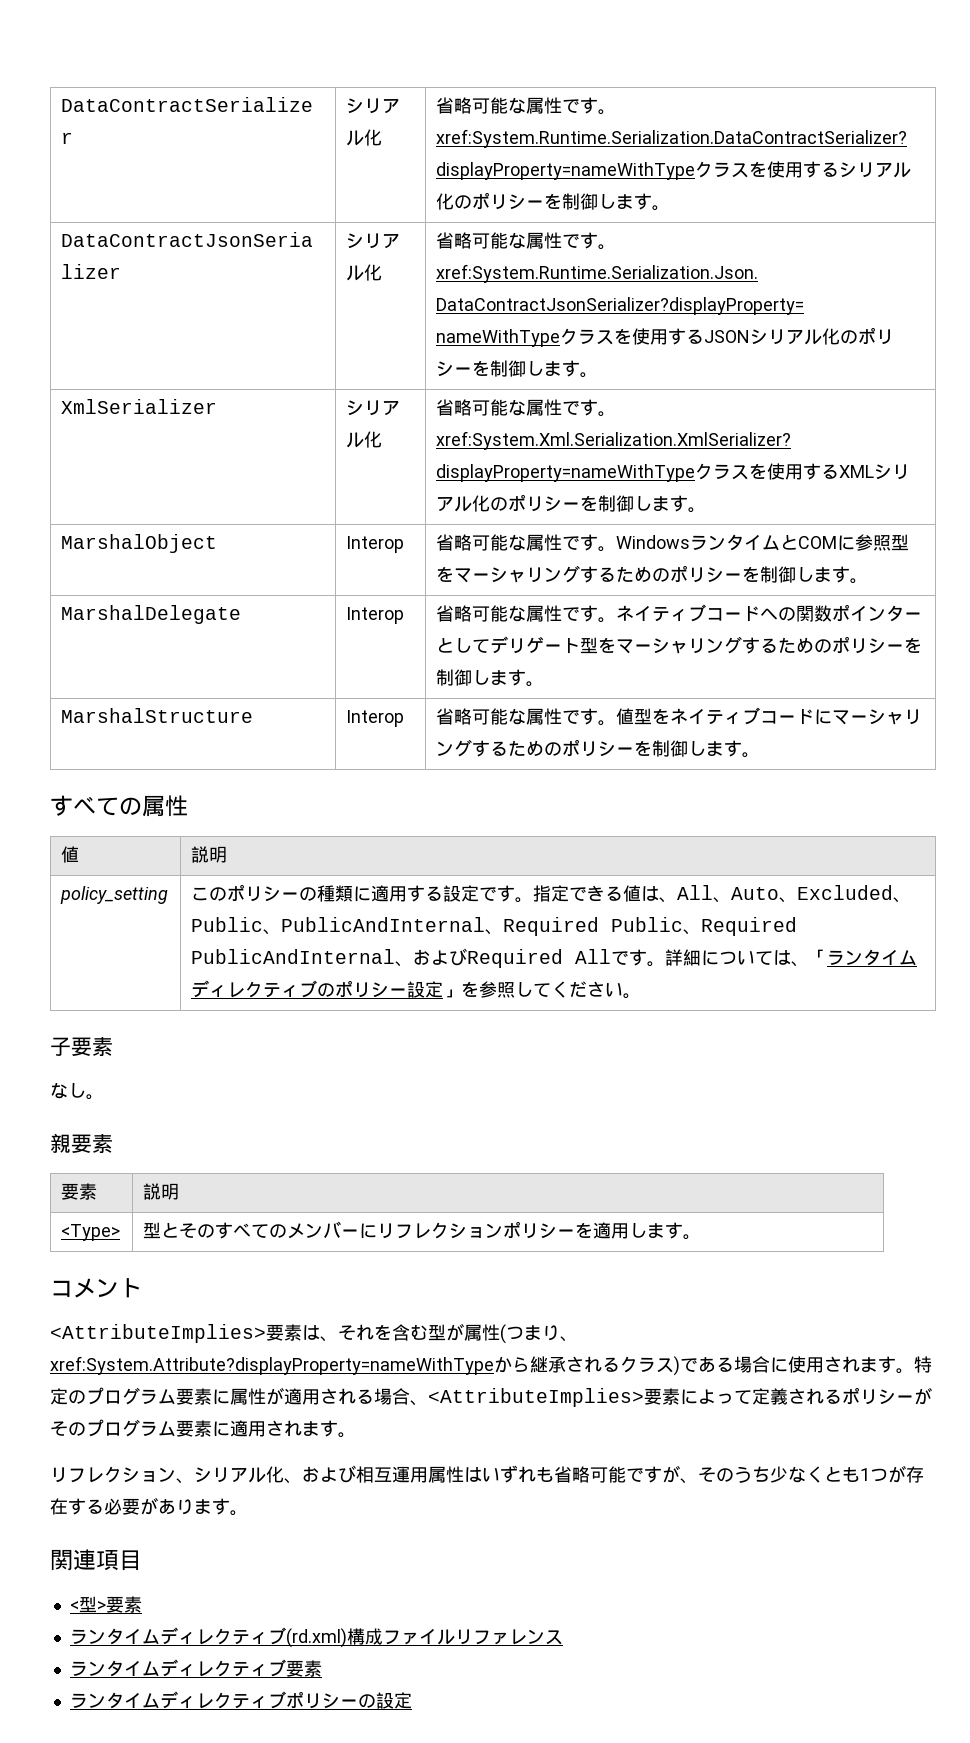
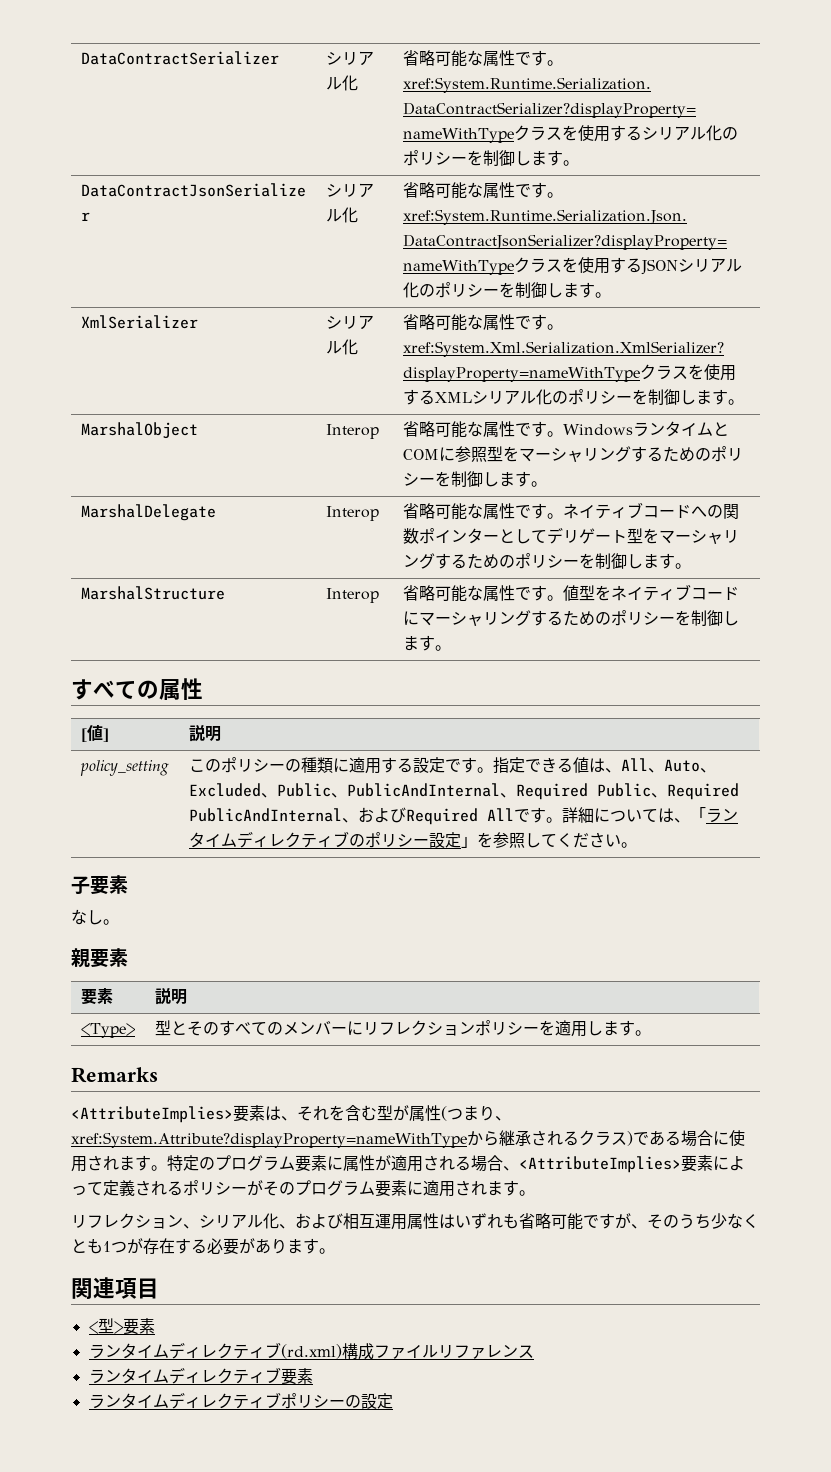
[61,846,80,863] 値 -> [80,724,109,742] [値]
[50,1278,142,1298] コメント -> [71,1067,158,1083] Remarks

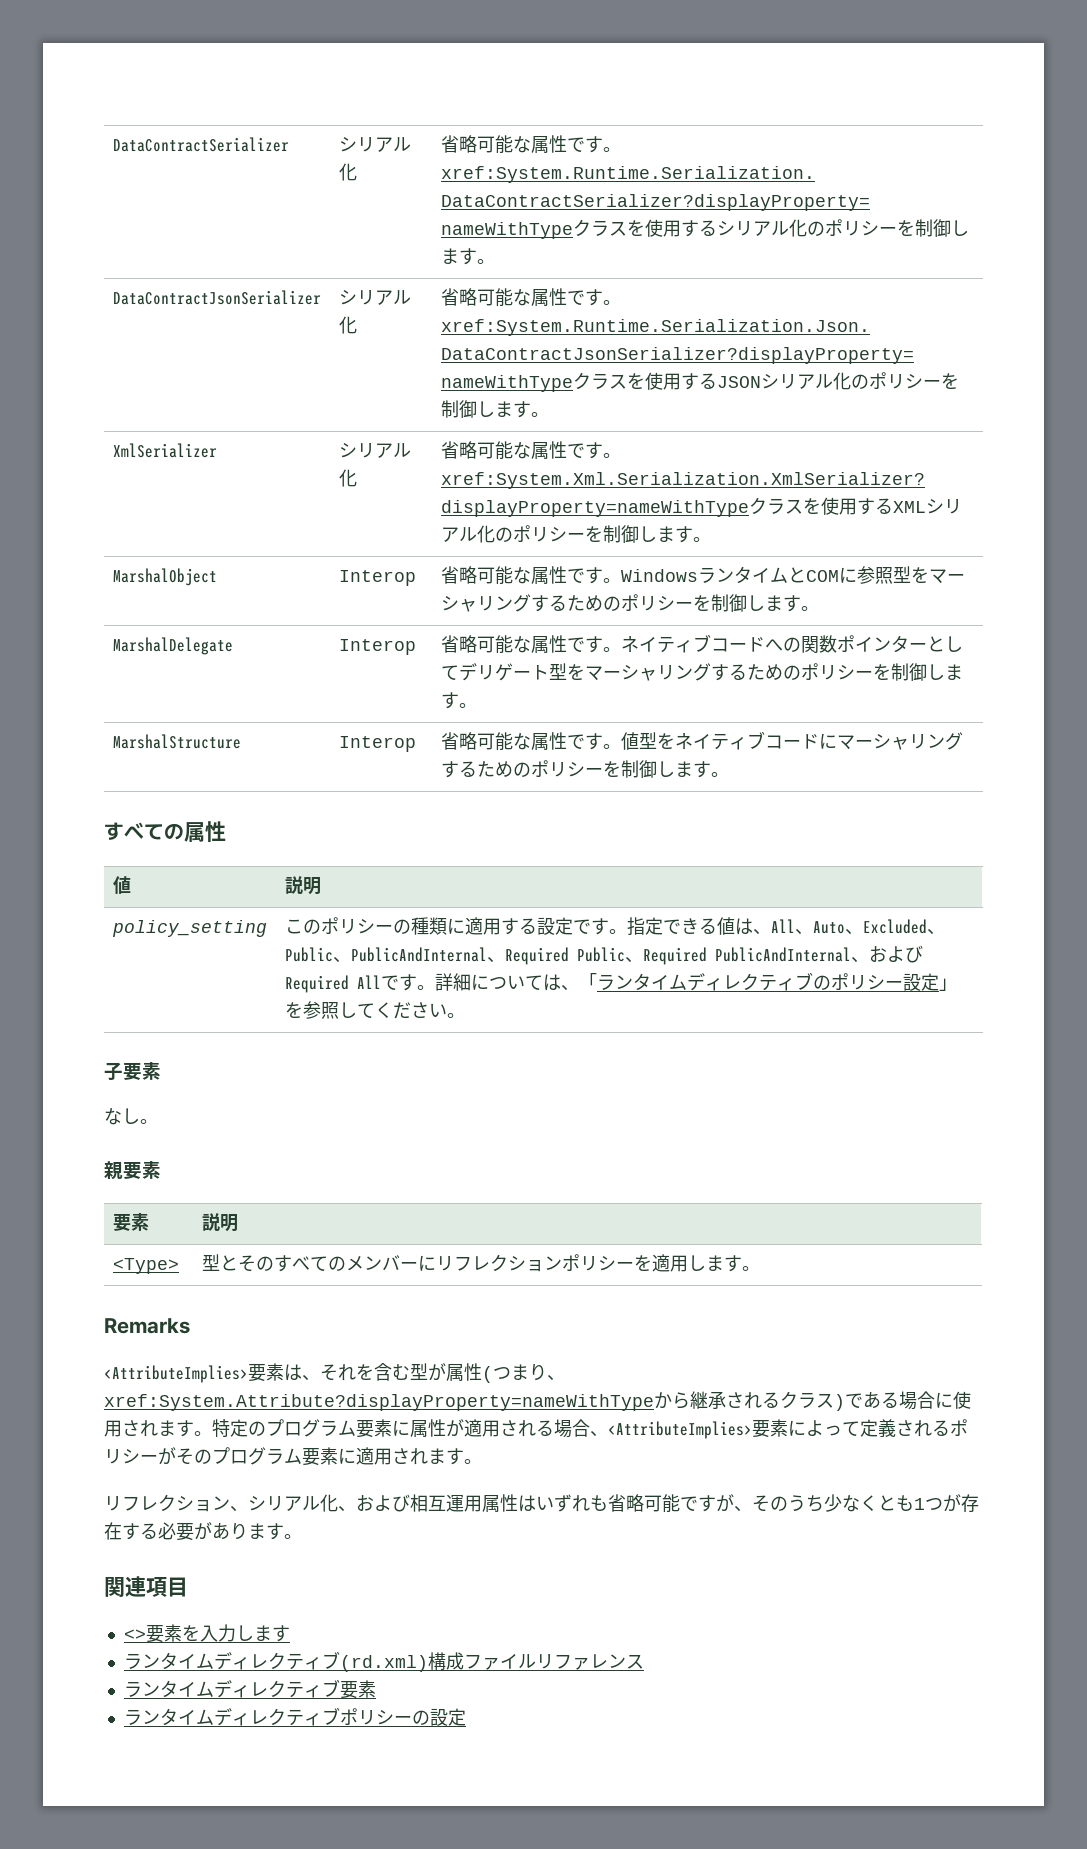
[80,724,109,742] [値] -> [112,876,131,894] 値
[88,1318,155,1335] <型>要素 -> [123,1624,290,1643] <>要素を入力します

